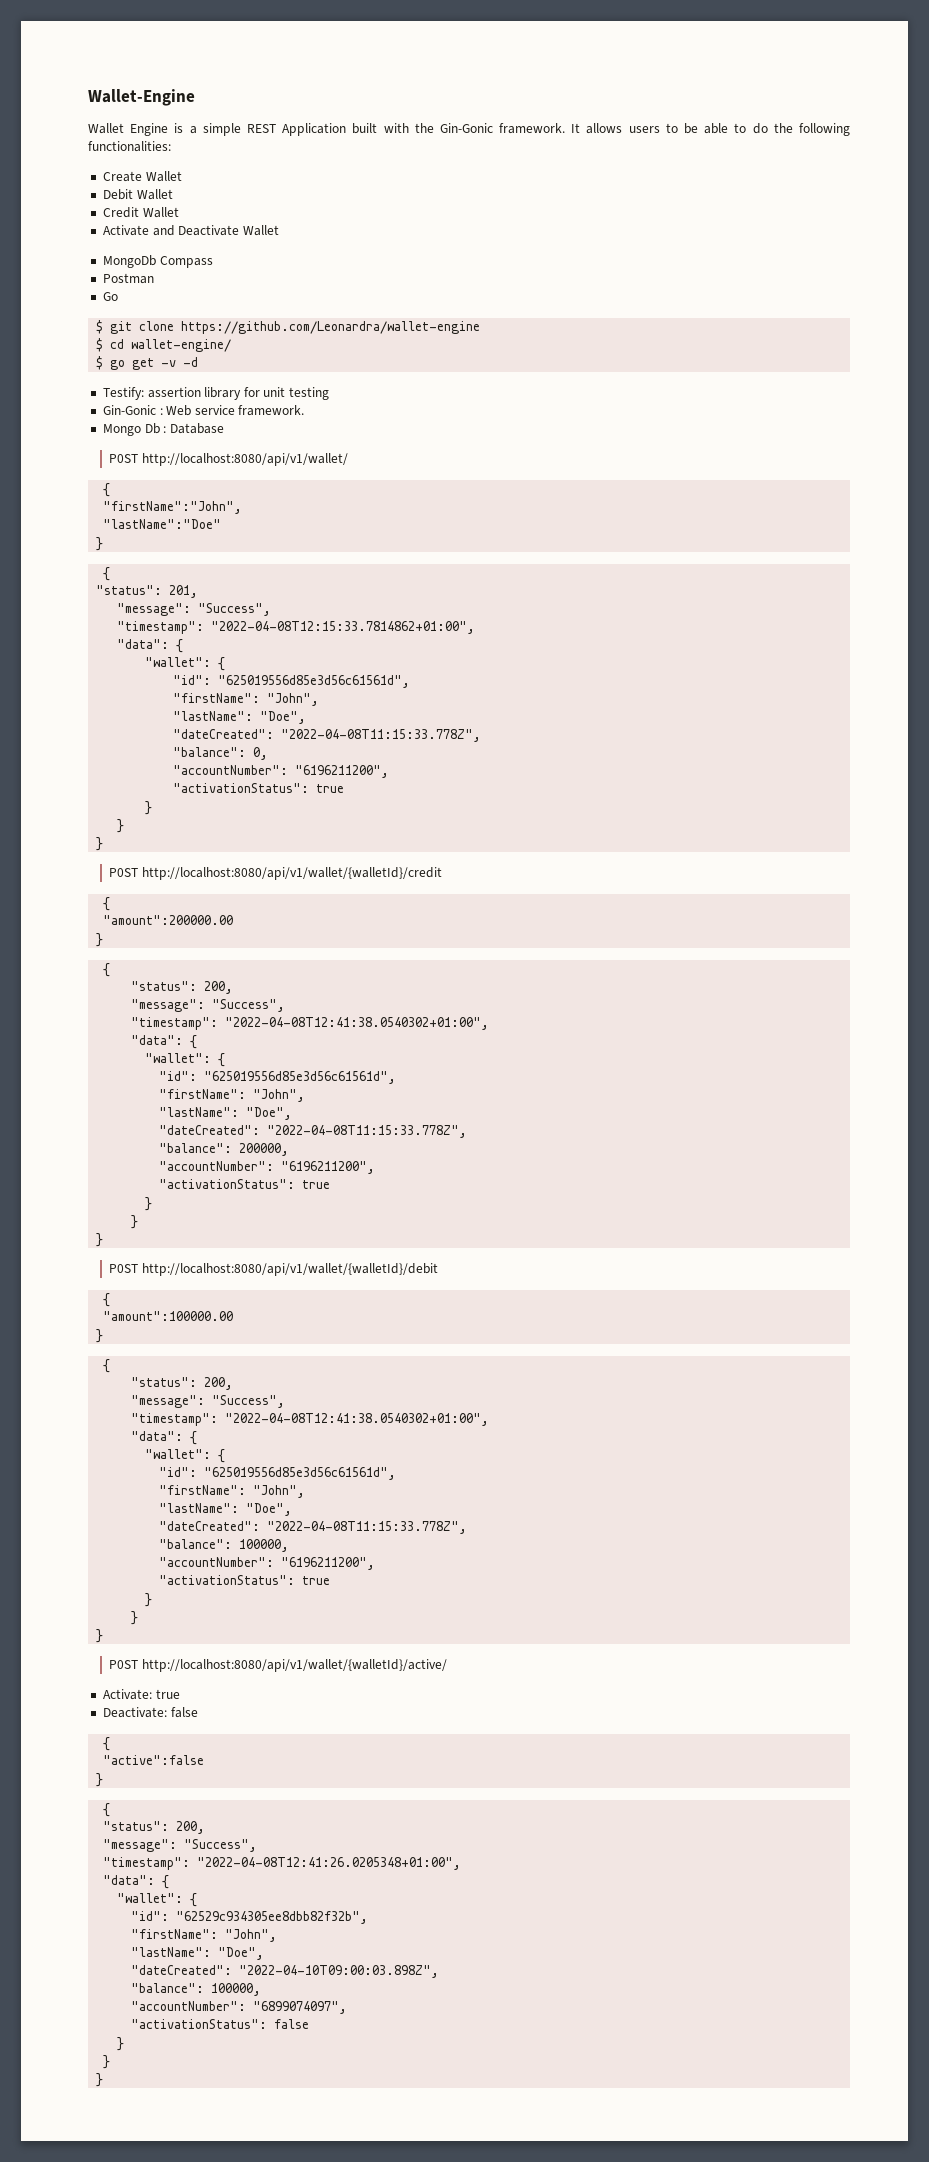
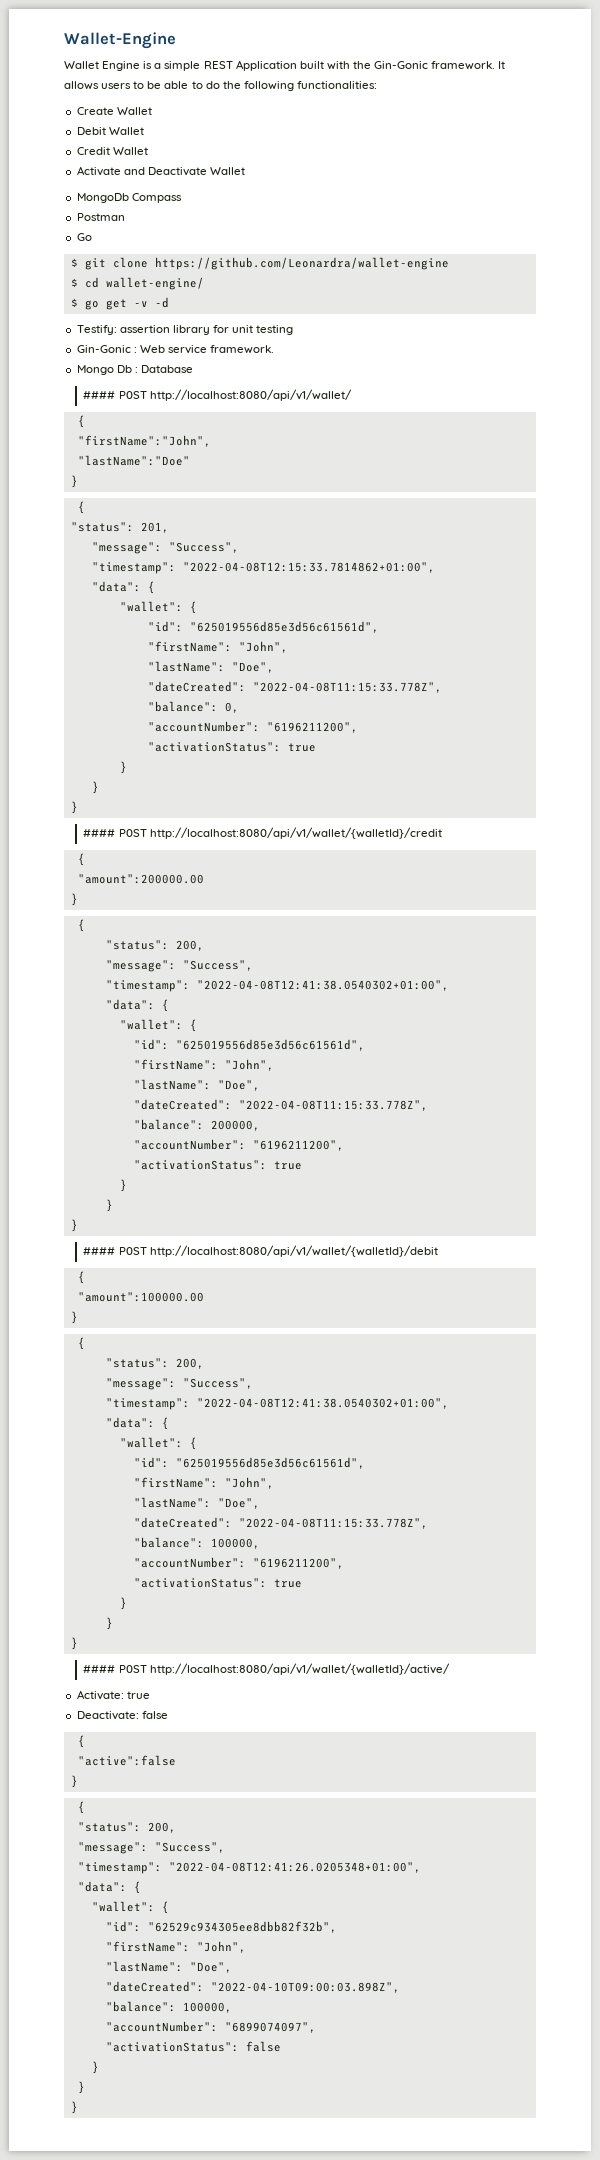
(224, 428) none -> [83,391,116,399] ####
(104, 844) none -> [83,829,116,837] ####
(104, 1240) none -> [83,1247,116,1255] ####
(104, 1636) none -> [83,1665,116,1673] ####

